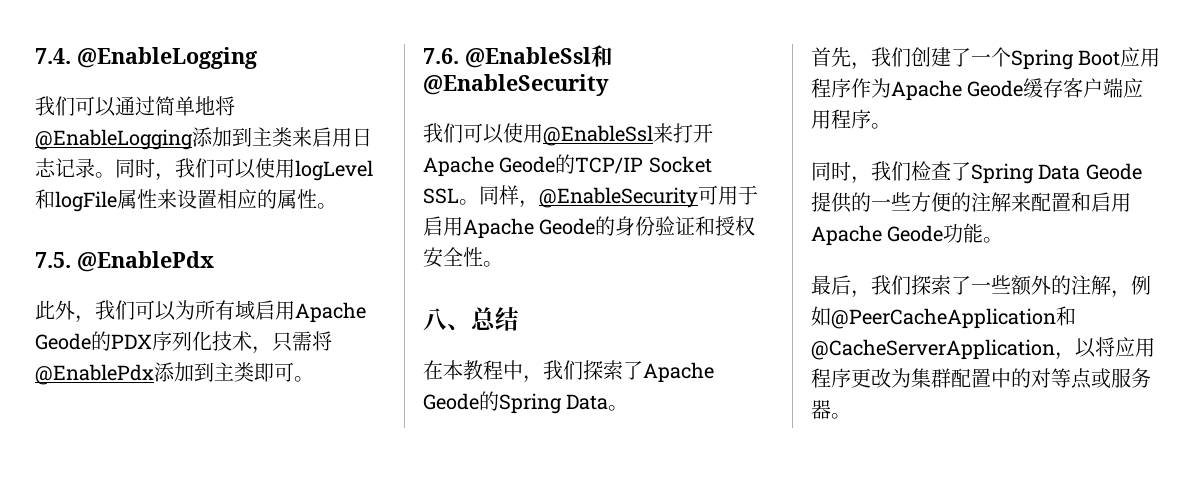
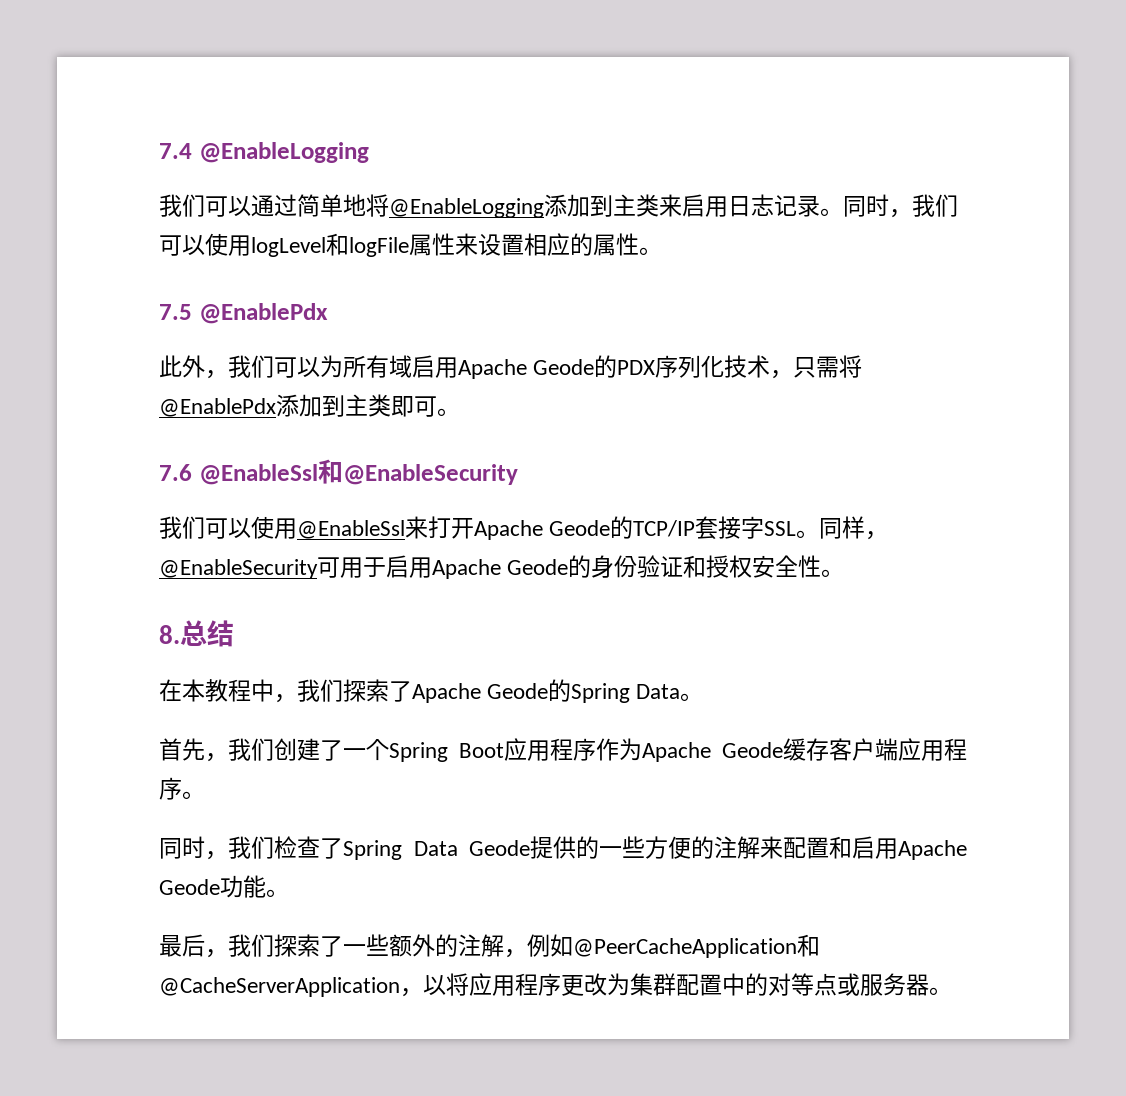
[35,48,71,64] 7.4. -> [159,143,192,159] 7.4
[35,252,71,268] 7.5. -> [159,304,192,320] 7.5
[423,48,459,64] 7.6. -> [159,464,192,481] 7.6
[648,156,712,173] Socket -> [695,516,765,539] 套接字
[423,308,471,331] 八、 -> [159,625,180,644] 8.

